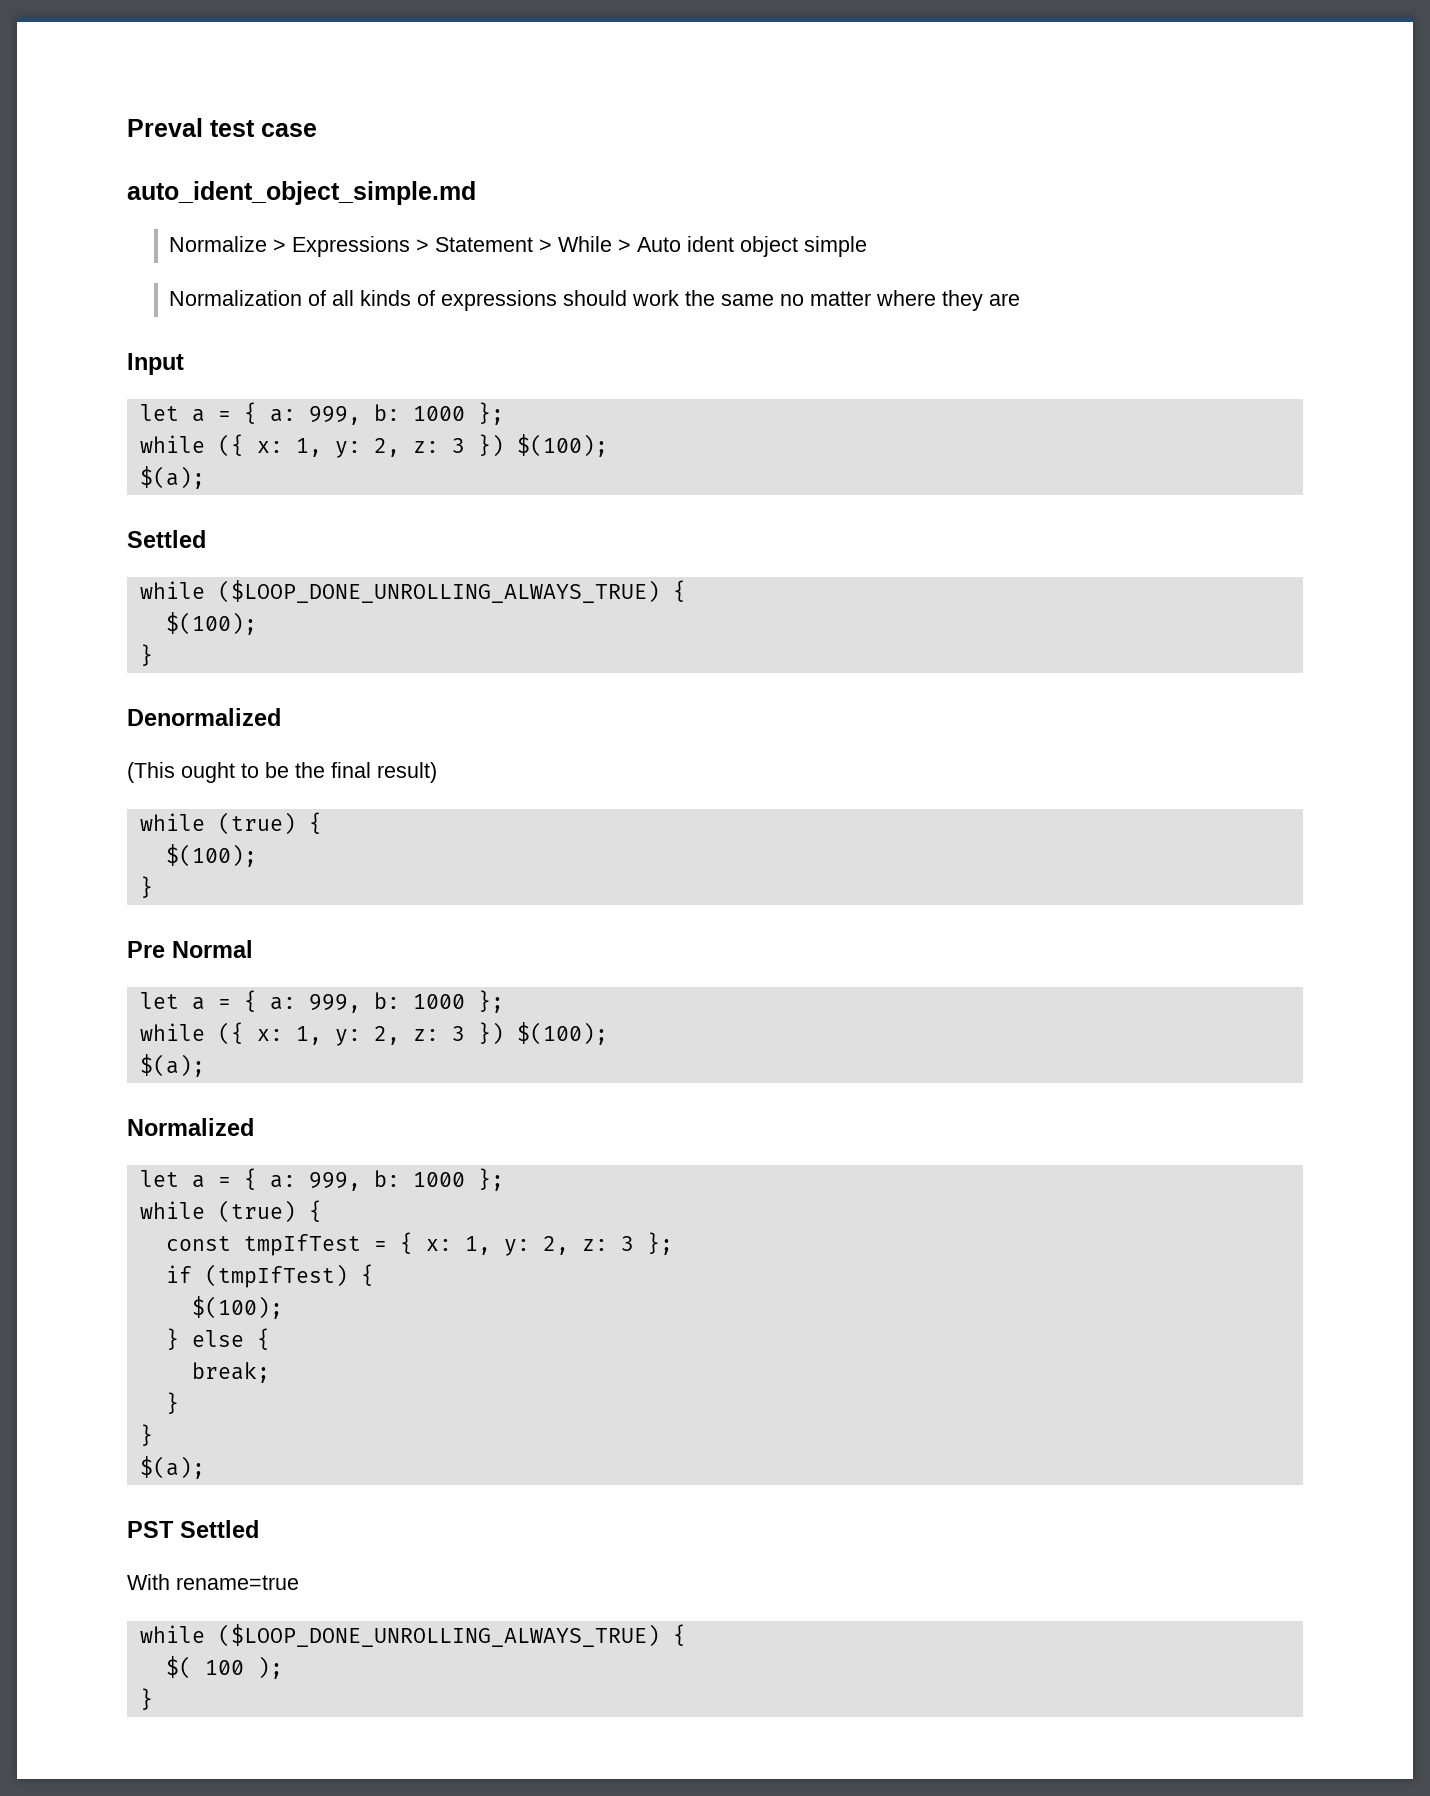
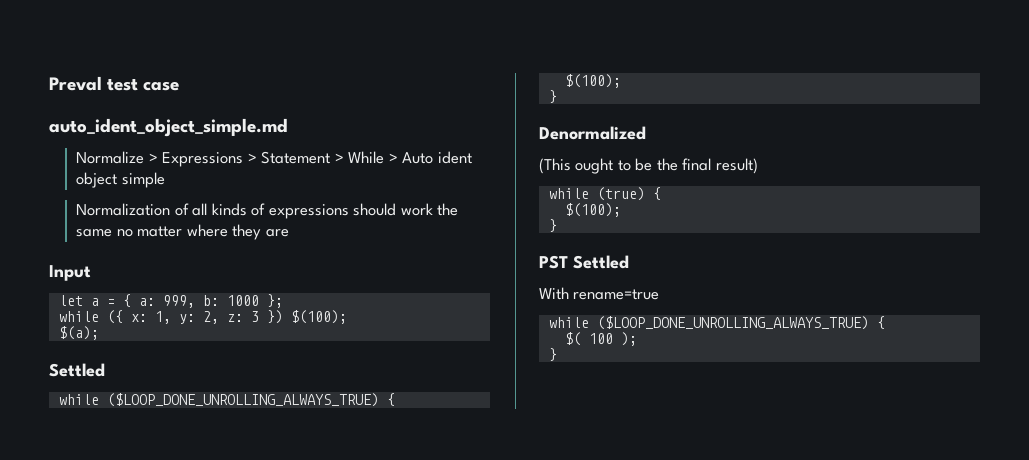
[127,940,253,958] [139,990,504,1013] [139,1022,608,1046] [139,1054,205,1077] [127,1118,254,1136] [139,1168,504,1191] [139,1200,322,1223] [165,1232,673,1256] [165,1264,374,1288] [191,1296,283,1319] [165,1328,270,1350] [191,1362,270,1383] [165,1392,179,1414] [139,1424,153,1446] [139,1456,205,1479] // Pre Normal // let a = { a: 999, b: 1000 }; // while ({ x: 1, y: 2, z: 3 }) $(100); // $(a); // Normalized // let a = { a: 999, b: 1000 }; // while (true) { // const tmpIfTest = { x: 1, y: 2, z: 3 }; // if (tmpIfTest) { // $(100); // } else { // break; // } // } // $(a); -> (557, 225) none

